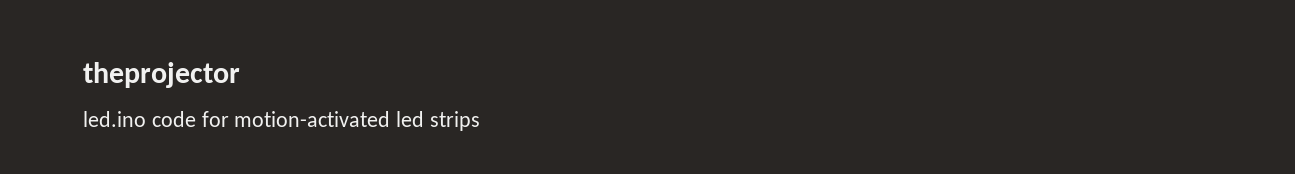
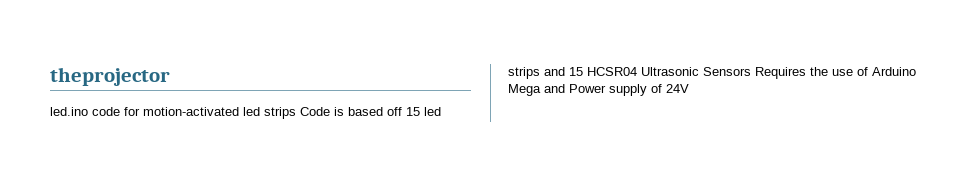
(481, 121) none -> [300,107,441,116] [508,67,916,79] [508,84,689,96] Code is based off 15 led strips and 15 HCSR04 Ultrasonic Sensors Requires the use of Arduino Mega and Power supply of 24V

